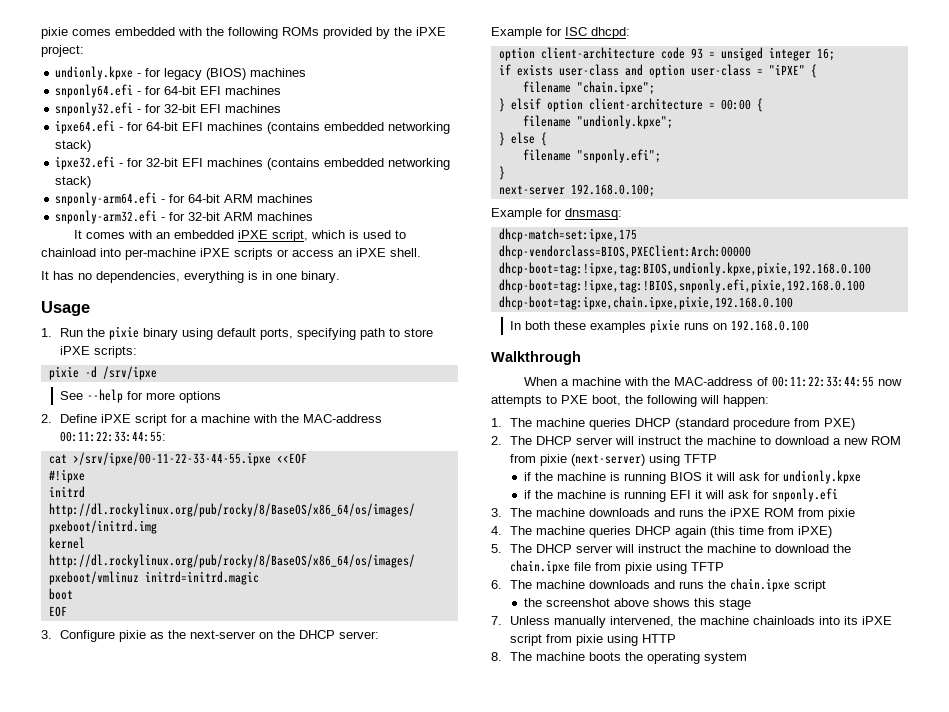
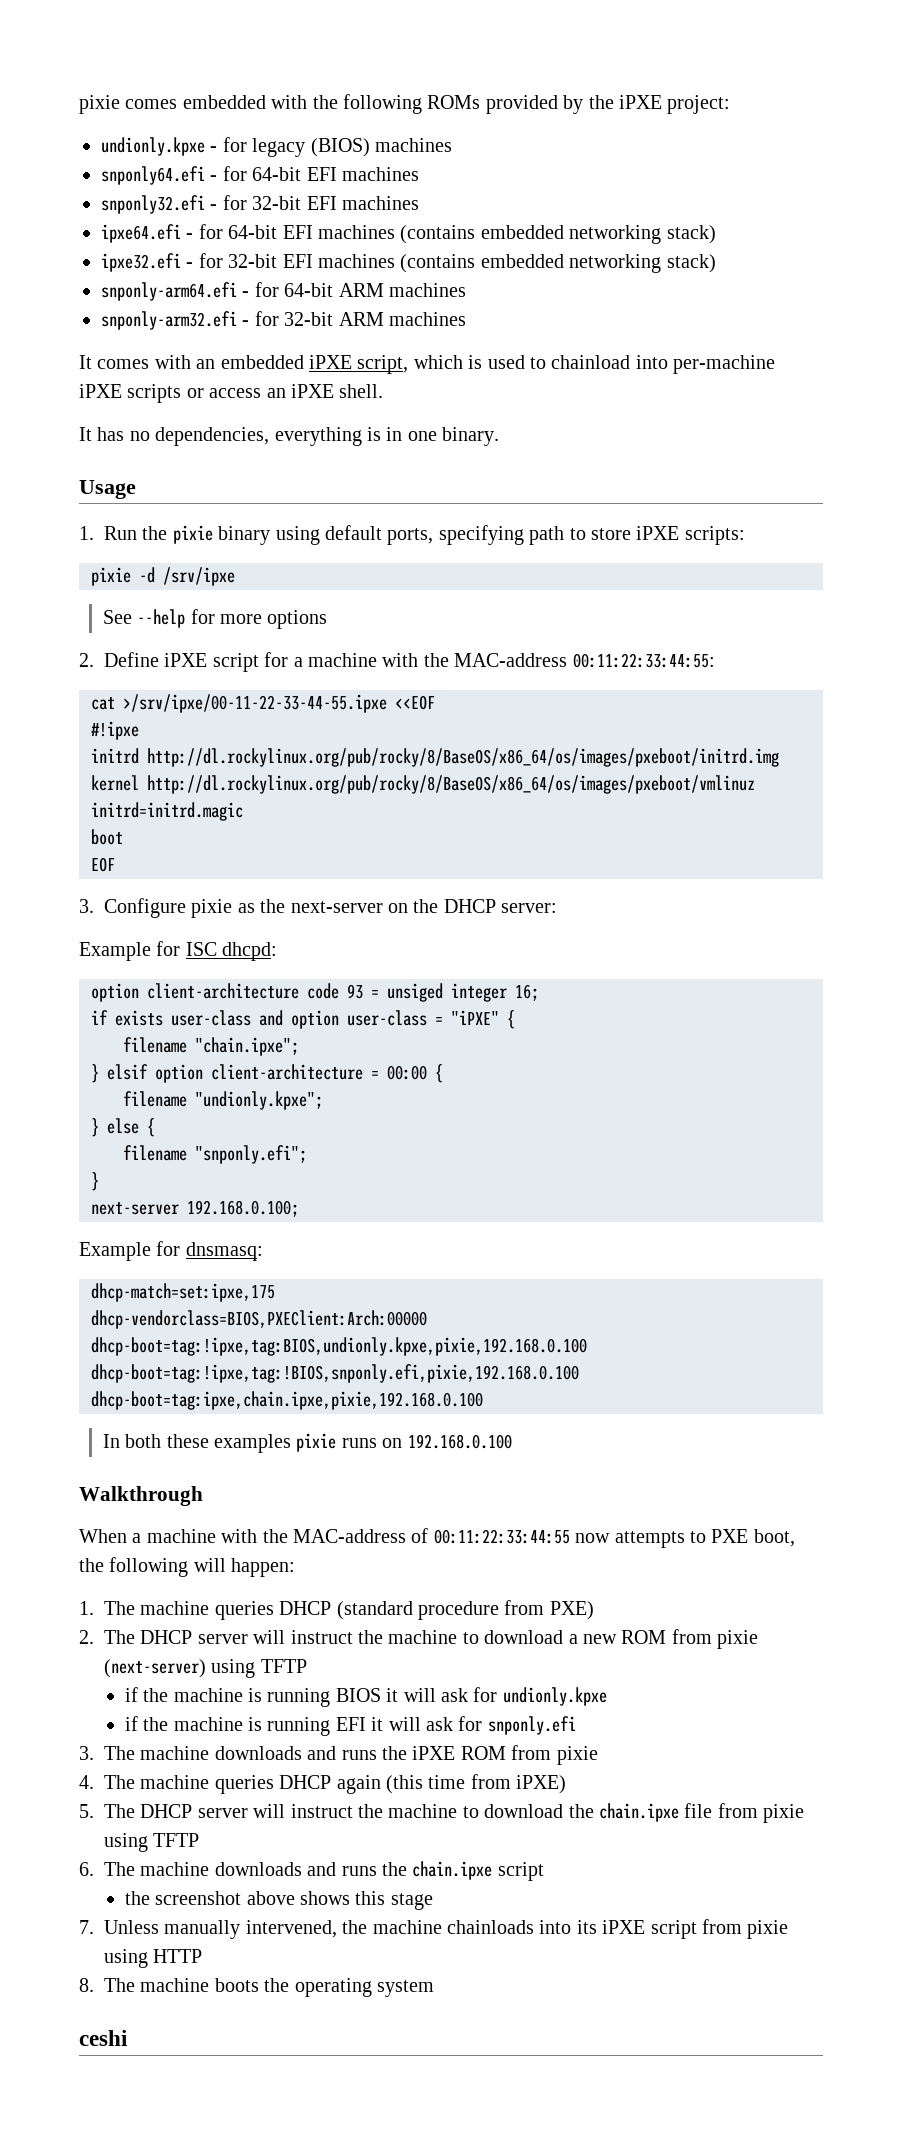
(747, 658) none -> [79,2030,128,2046] // ceshi

